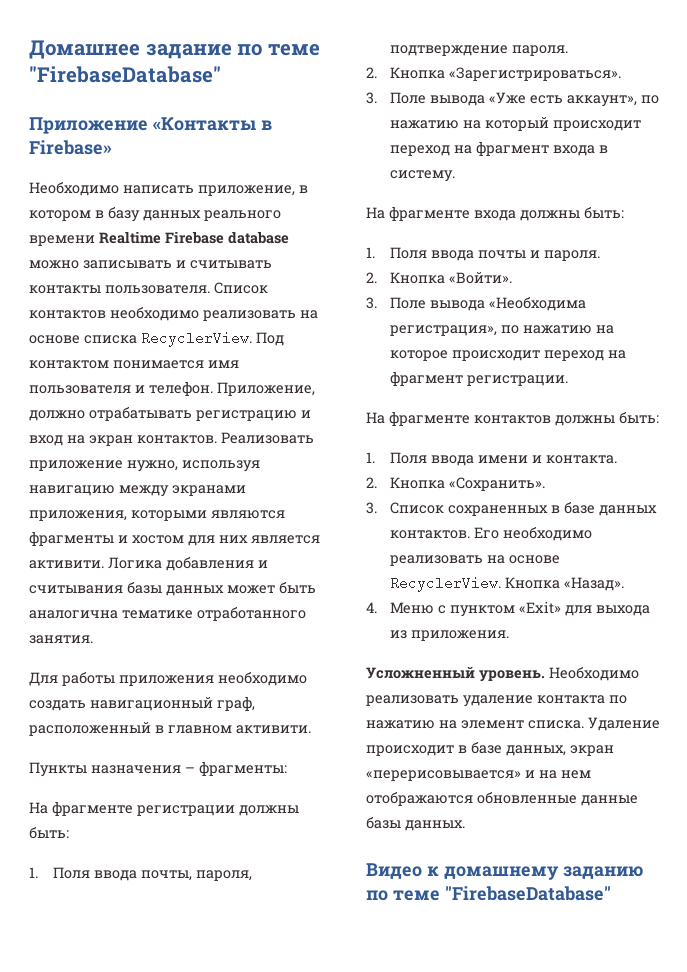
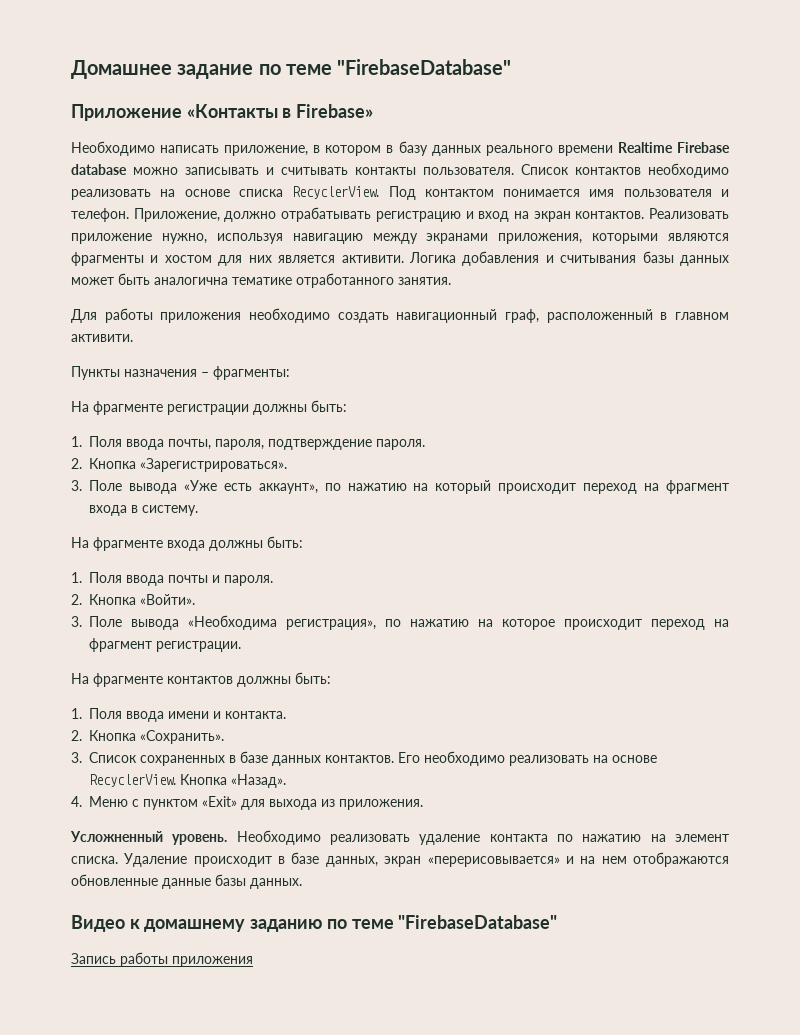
(611, 893) none -> [71,952,253,967] // Запись работы приложения

